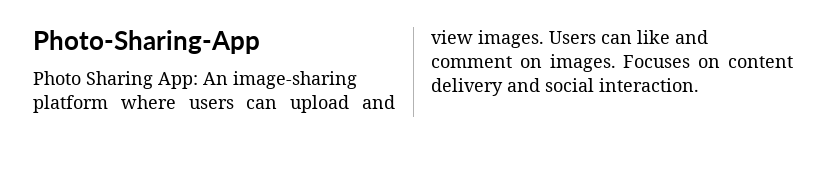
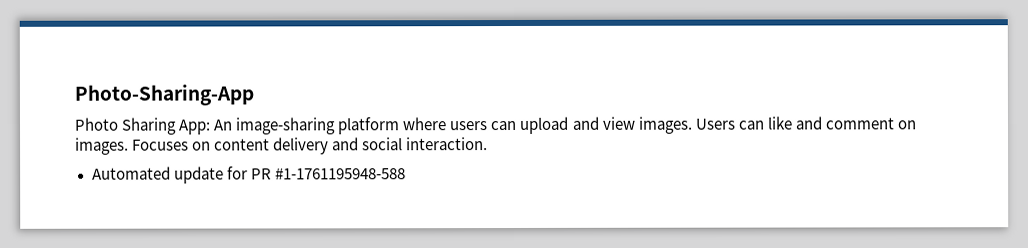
(699, 85) none -> [91,166,406,184] // Automated update for PR #1-1761195948-588

